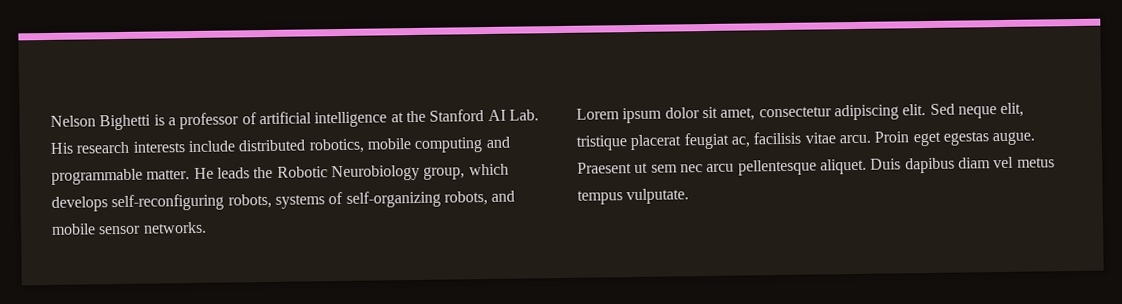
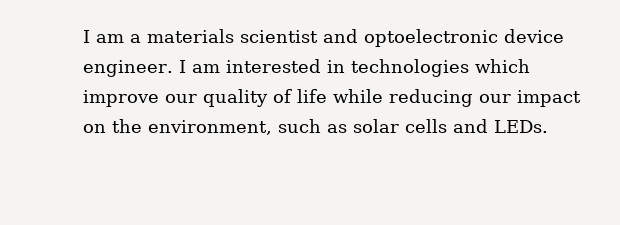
[50,109,539,131] [50,136,510,154] [51,163,509,185] [51,190,516,212] [51,221,207,235] [576,102,1025,124] [576,131,1036,151] [577,156,1055,176] [577,188,690,205] Nelson Bighetti is a professor of artificial intelligence at the Stanford AI Lab. His research interests include distributed robotics, mobile computing and programmable matter. He leads the Robotic Neurobiology group, which develops self-reconfiguring robots, systems of self-organizing robots, and mobile sensor networks. // Lorem ipsum dolor sit amet, consectetur adipiscing elit. Sed neque elit, tristique placerat feugiat ac, facilisis vitae arcu. Proin eget egestas augue. Praesent ut sem nec arcu pellentesque aliquet. Duis dapibus diam vel metus tempus vulputate. -> [83,29,564,47] [83,59,530,77] [83,89,581,107] [83,119,548,135] I am a materials scientist and optoelectronic device engineer. I am interested in technologies which improve our quality of life while reducing our impact on the environment, such as solar cells and LEDs.

